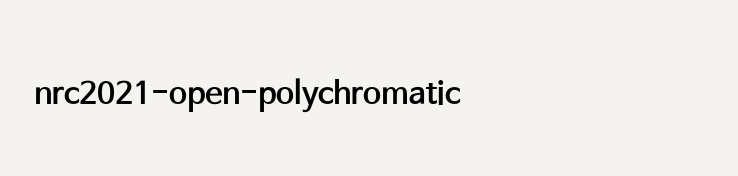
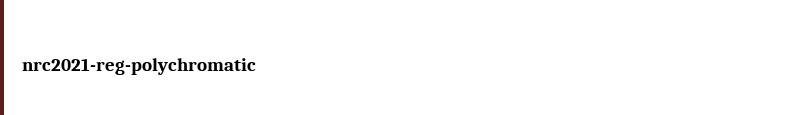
[34,78,461,113] nrc2021-open-polychromatic -> [22,58,256,75] nrc2021-reg-polychromatic

